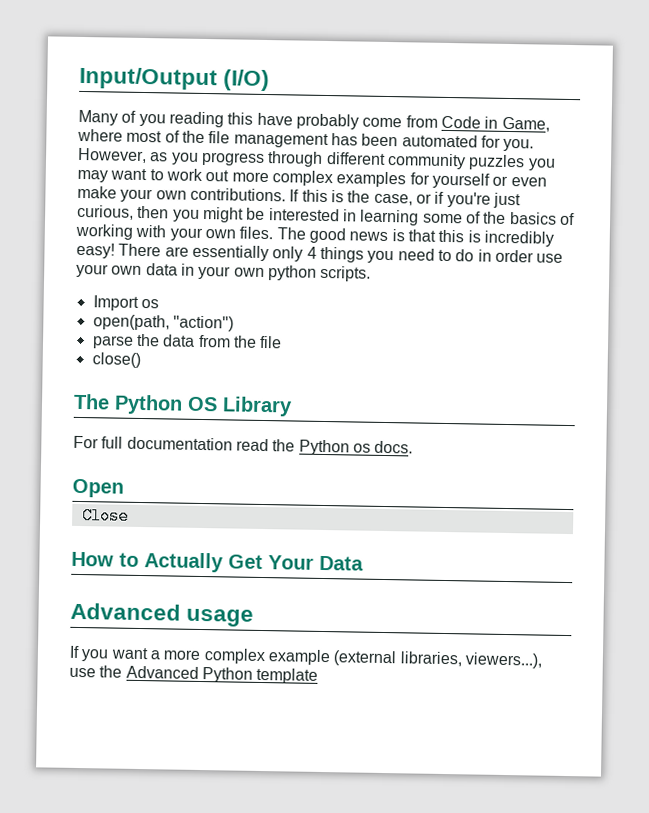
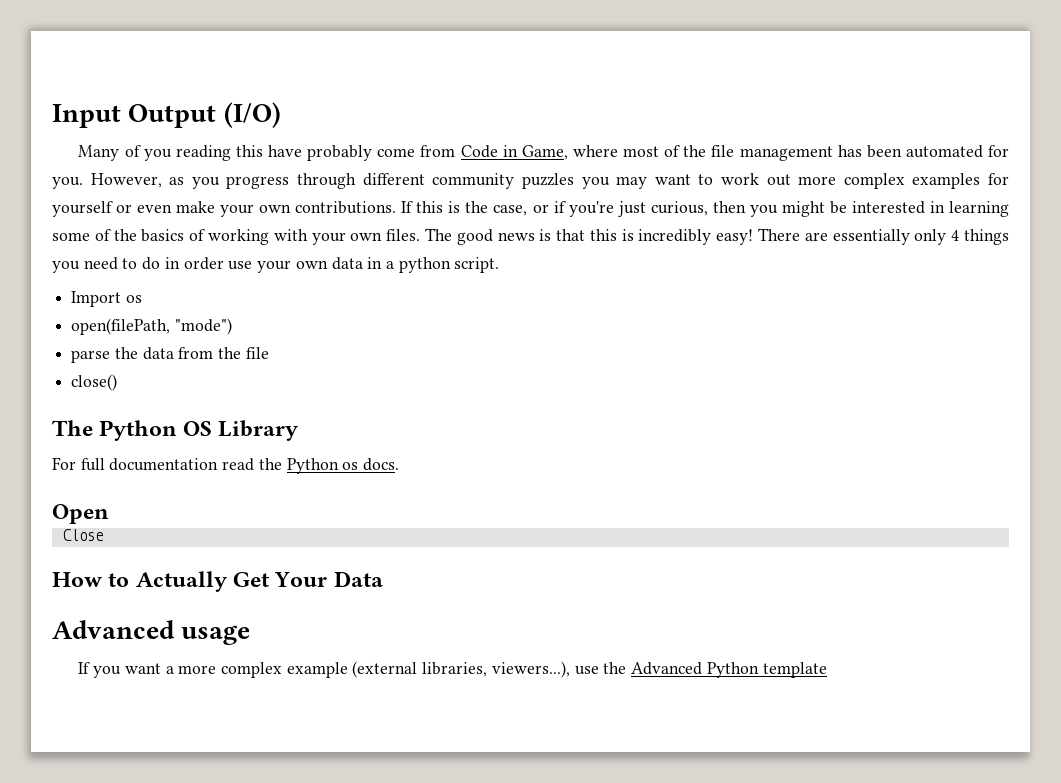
[79,66,218,91] Input/Output -> [52,104,217,128] Input Output
[198,265,372,282] your own python scripts. -> [385,257,500,273] a python script.
[92,314,234,332] open(path, "action") -> [71,318,232,335] open(filePath, "mode")

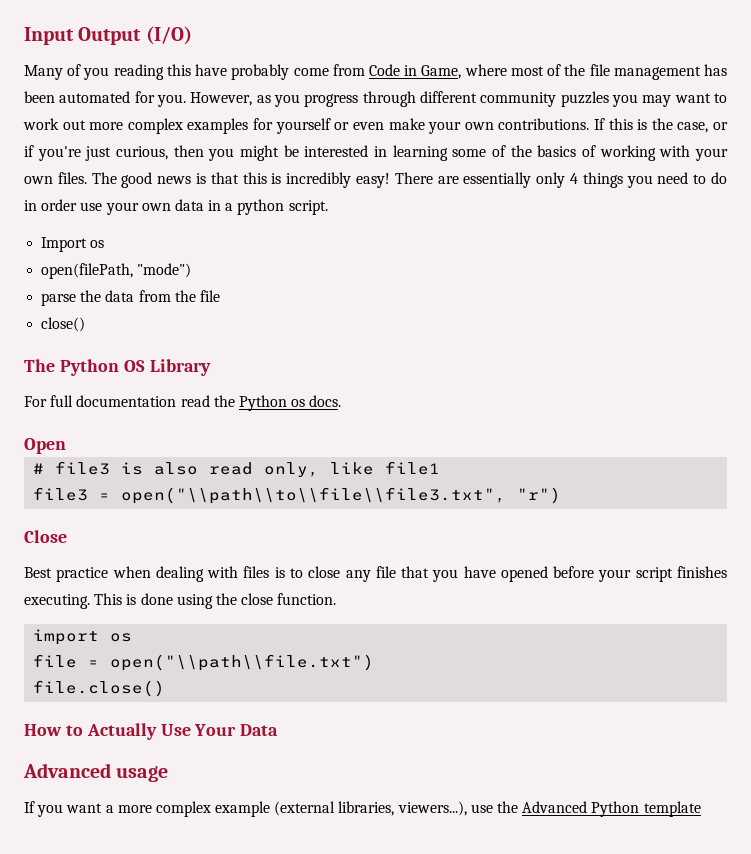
[62,529,103,541] Close -> [33,461,441,477] [33,487,562,504] [24,530,67,543] [24,566,728,582] [24,593,337,609] [33,629,133,645] [33,654,375,671] [33,680,166,697] # file3 is also read only, like file1 // file3 = open("\\path\\to\\file\\file3.txt", "r") // Close // Best practice when dealing with files is to close any file that you have opened before your script finishes executing. This is done using the close function. // import os // file = open("\\path\\file.txt") // file.close()
[233,572,271,587] Get -> [160,724,191,736] Use

